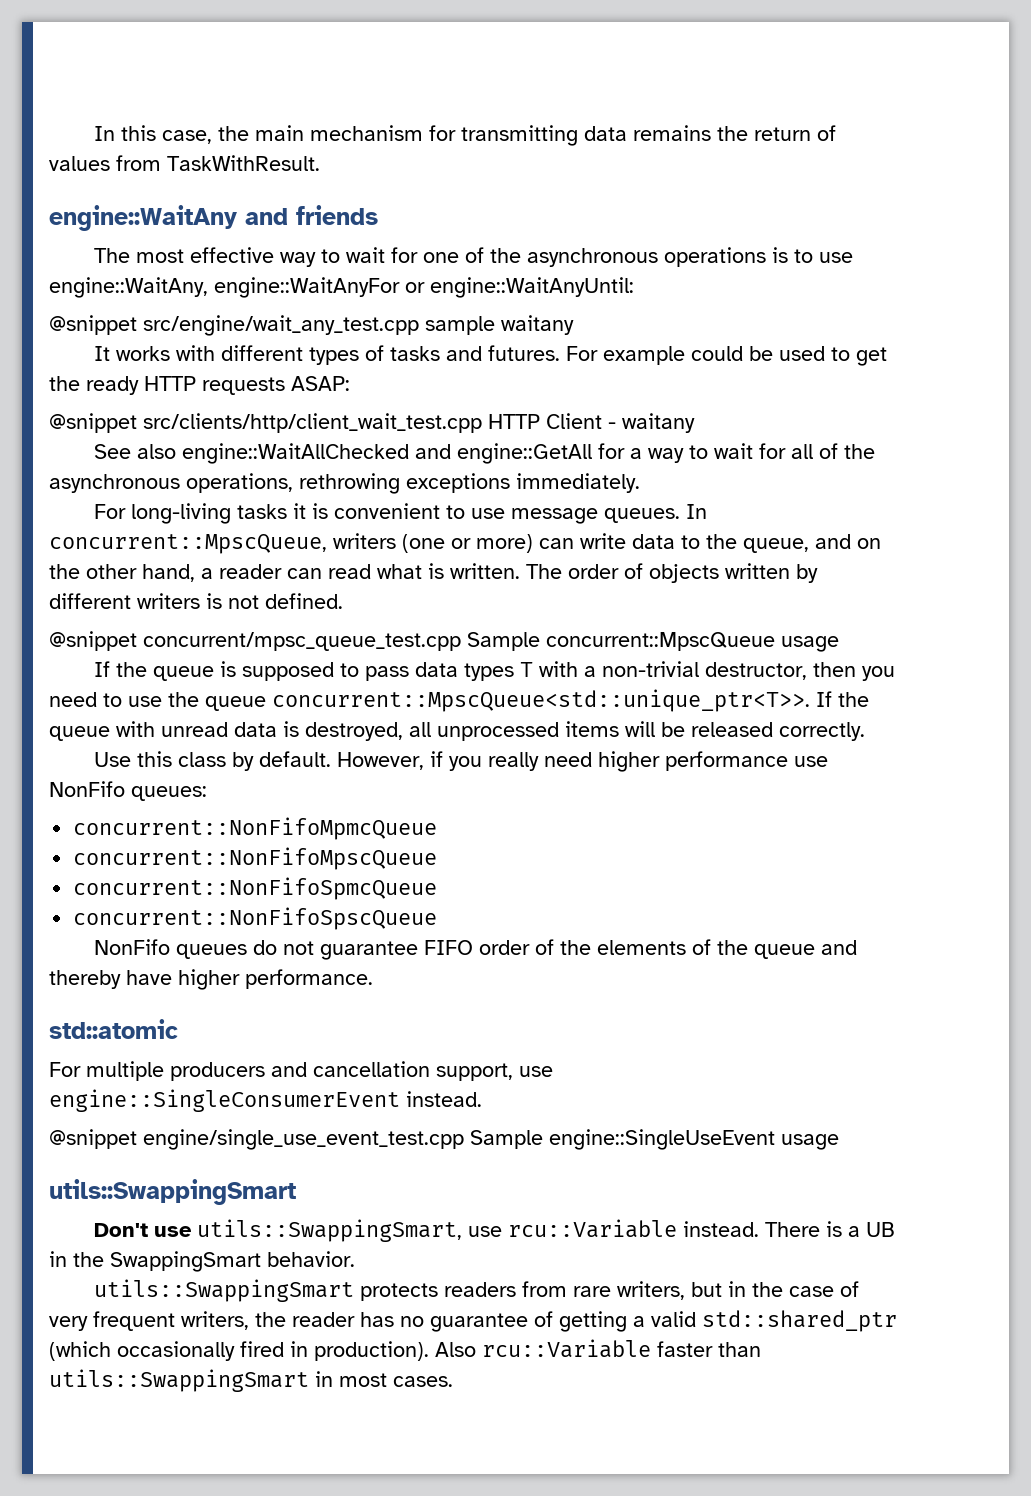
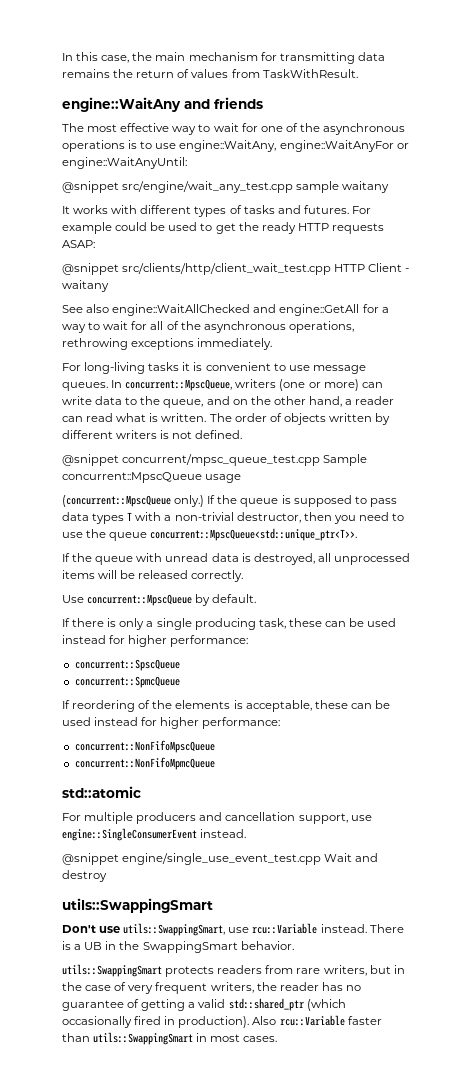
(839, 644) none -> [62,495,205,507] (concurrent::MpscQueue only.)
(810, 700) none -> (358, 534) //
[136,751,226,767] this class -> [87,594,193,606] concurrent::MpscQueue
[336,751,828,772] [49,781,207,801] [73,817,438,840] [73,847,438,870] [73,877,438,900] [73,907,438,930] [93,939,857,960] [49,969,373,990] However, if you really need higher performance use NonFifo queues: // concurrent::NonFifoMpmcQueue // concurrent::NonFifoMpscQueue // concurrent::NonFifoSpmcQueue // concurrent::NonFifoSpscQueue // NonFifo queues do not guarantee FIFO order of the elements of the queue and thereby have higher performance. -> [62,618,397,630] [62,635,249,647] [74,659,180,671] [74,676,180,688] [62,700,390,712] [62,717,281,729] [74,740,215,753] [74,757,215,770] // If there is only a single producing task, these can be used instead for higher performance: // concurrent::SpscQueue // concurrent::SpmcQueue // If reordering of the elements is acceptable, these can be used instead for higher performance: // concurrent::NonFifoMpscQueue // concurrent::NonFifoMpmcQueue
[470,1129,839,1150] Sample engine::SingleUseEvent usage -> [324,853,379,862] [62,870,107,882] Wait and destroy

